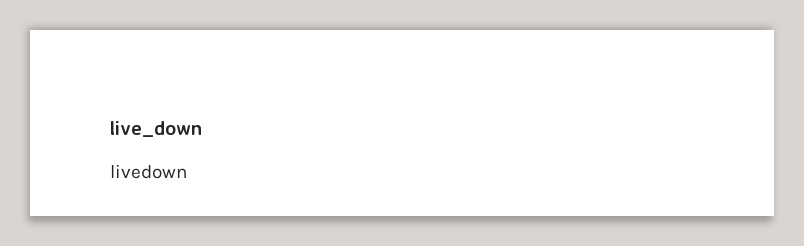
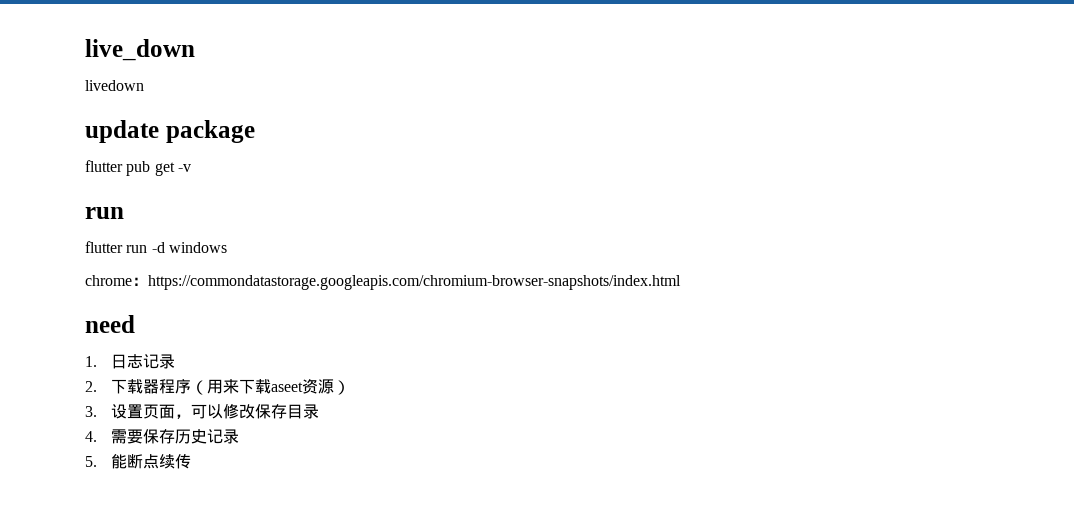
(187, 171) none -> [85,120,255,143] [85,160,191,176] [85,207,124,219] [85,241,227,253] [85,275,681,290] [85,315,135,333] [85,354,176,369] [85,379,351,395] [85,403,320,419] [85,429,240,444] [85,454,192,469] // update package // flutter pub get -v // run // flutter run -d windows // chrome：https://commondatastorage.googleapis.com/chromium-browser-snapshots/index.html // need // 1.日志记录 // 2.下载器程序（用来下载aseet资源） // 3.设置页面，可以修改保存目录 // 4.需要保存历史记录 // 5.能断点续传

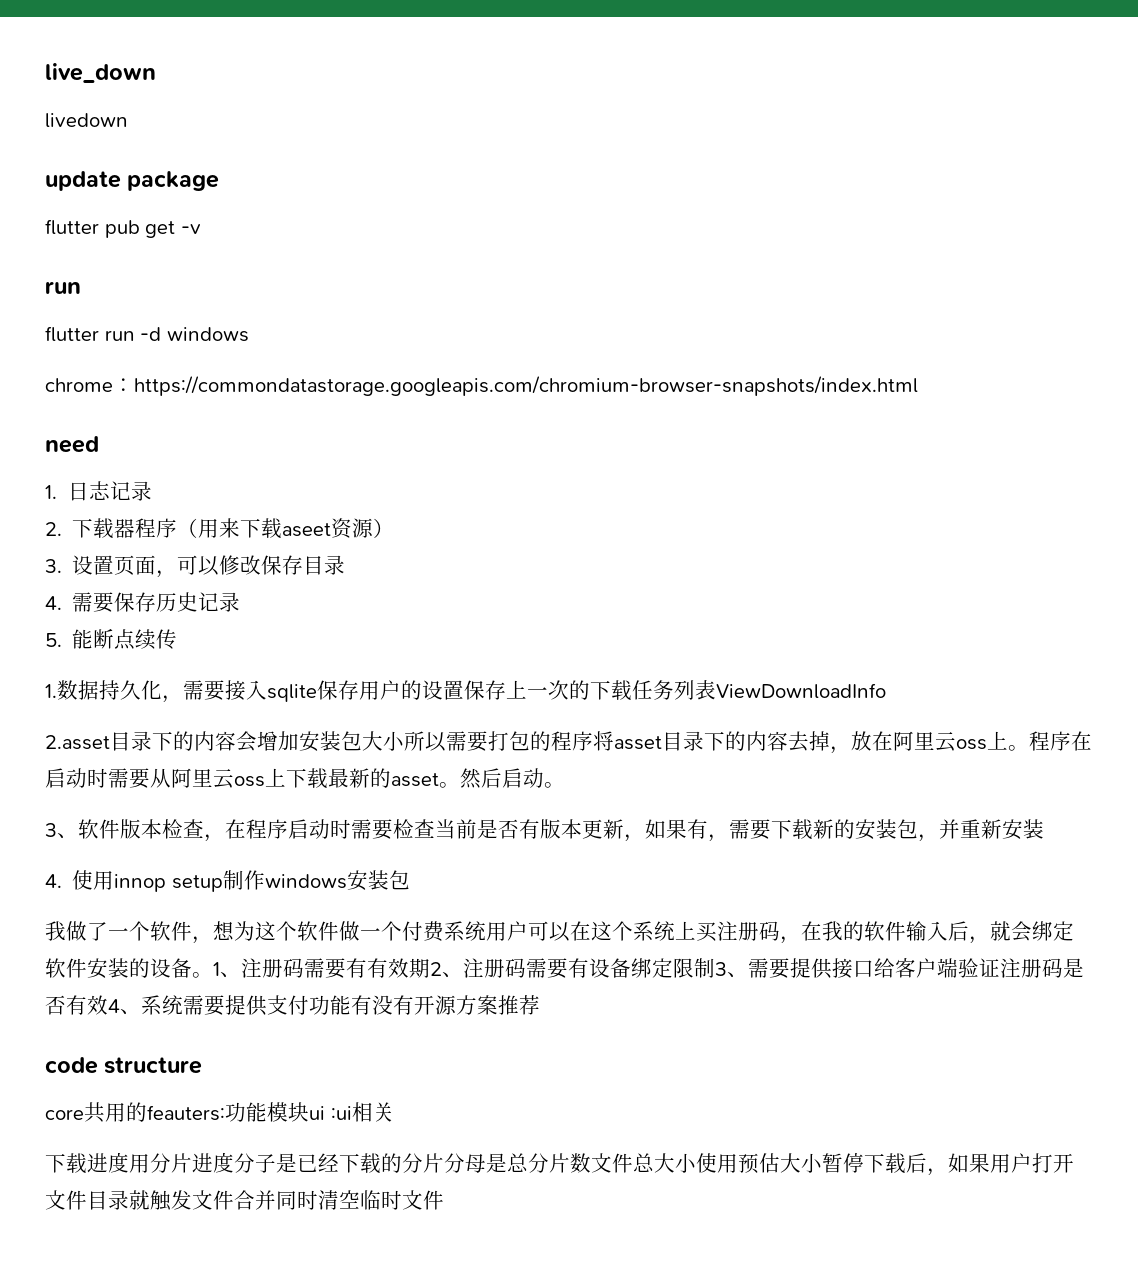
(192, 461) none -> [45,680,886,703] [45,731,1092,754] [45,768,565,789] [45,819,1044,842] [45,870,410,892] [45,921,1074,944] [45,958,1084,979] [45,995,540,1016] [45,1057,203,1074] [45,1102,394,1123] [45,1152,1074,1176] [45,1190,444,1211] // 1.数据持久化，需要接入sqlite保存用户的设置保存上一次的下载任务列表ViewDownloadInfo // 2.asset目录下的内容会增加安装包大小所以需要打包的程序将asset目录下的内容去掉，放在阿里云oss上。程序在启动时需要从阿里云oss上下载最新的asset。然后启动。 // 3、软件版本检查，在程序启动时需要检查当前是否有版本更新，如果有，需要下载新的安装包，并重新安装 // 4.使用innop setup制作windows安装包 // 我做了一个软件，想为这个软件做一个付费系统用户可以在这个系统上买注册码，在我的软件输入后，就会绑定软件安装的设备。1、注册码需要有有效期2、注册码需要有设备绑定限制3、需要提供接口给客户端验证注册码是否有效4、系统需要提供支付功能有没有开源方案推荐 // code structure // core共用的feauters:功能模块ui :ui相关 // 下载进度用分片进度分子是已经下载的分片分母是总分片数文件总大小使用预估大小暂停下载后，如果用户打开文件目录就触发文件合并同时清空临时文件

